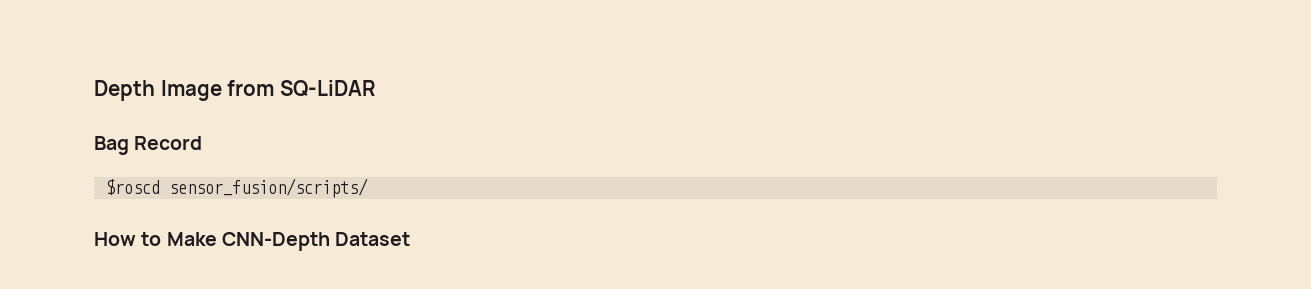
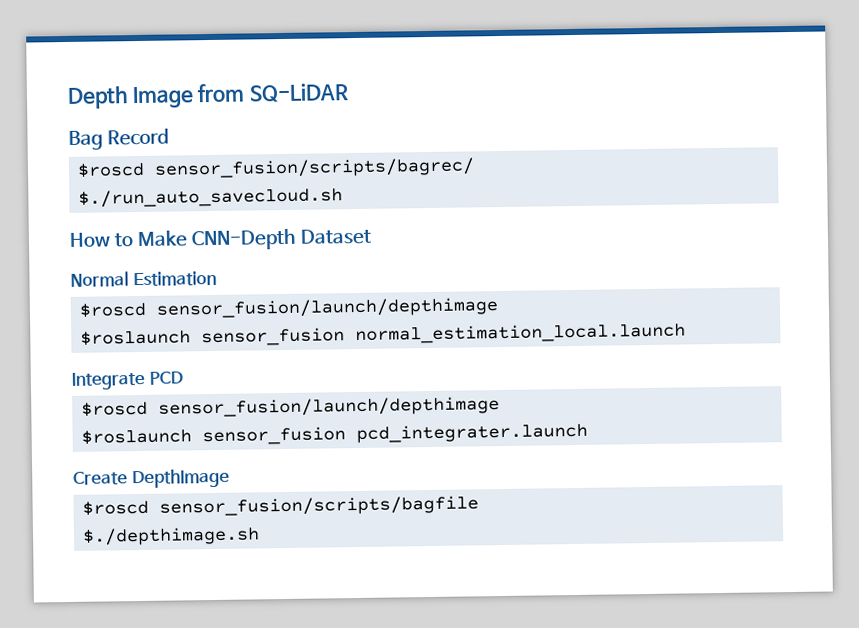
[168,178,368,198] sensor_fusion/scripts/ -> [154,157,476,179] [78,187,344,208] sensor_fusion/scripts/bagrec/ // $./run_auto_savecloud.sh
(411, 239) none -> [70,270,217,287] [79,297,500,319] [80,322,687,347] [71,371,183,390] [81,396,501,418] [81,422,589,446] [73,468,230,489] [82,495,480,517] [82,526,261,546] // Normal Estimation // $roscd sensor_fusion/launch/depthimage // $roslaunch sensor_fusion normal_estimation_local.launch // Integrate PCD // $roscd sensor_fusion/launch/depthimage // $roslaunch sensor_fusion pcd_integrater.launch // Create DepthImage // $roscd sensor_fusion/scripts/bagfile // $./depthimage.sh

